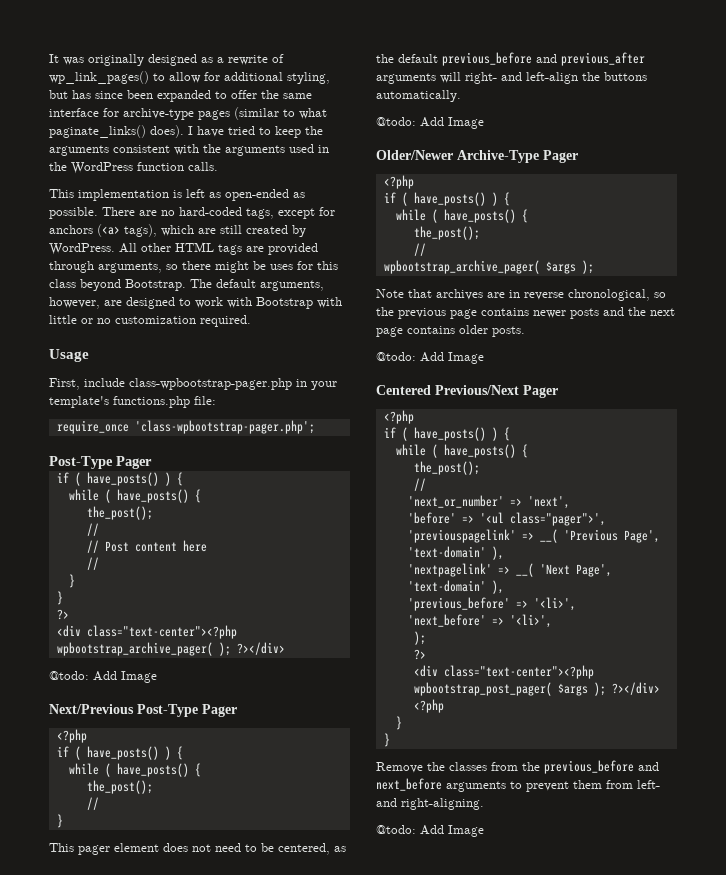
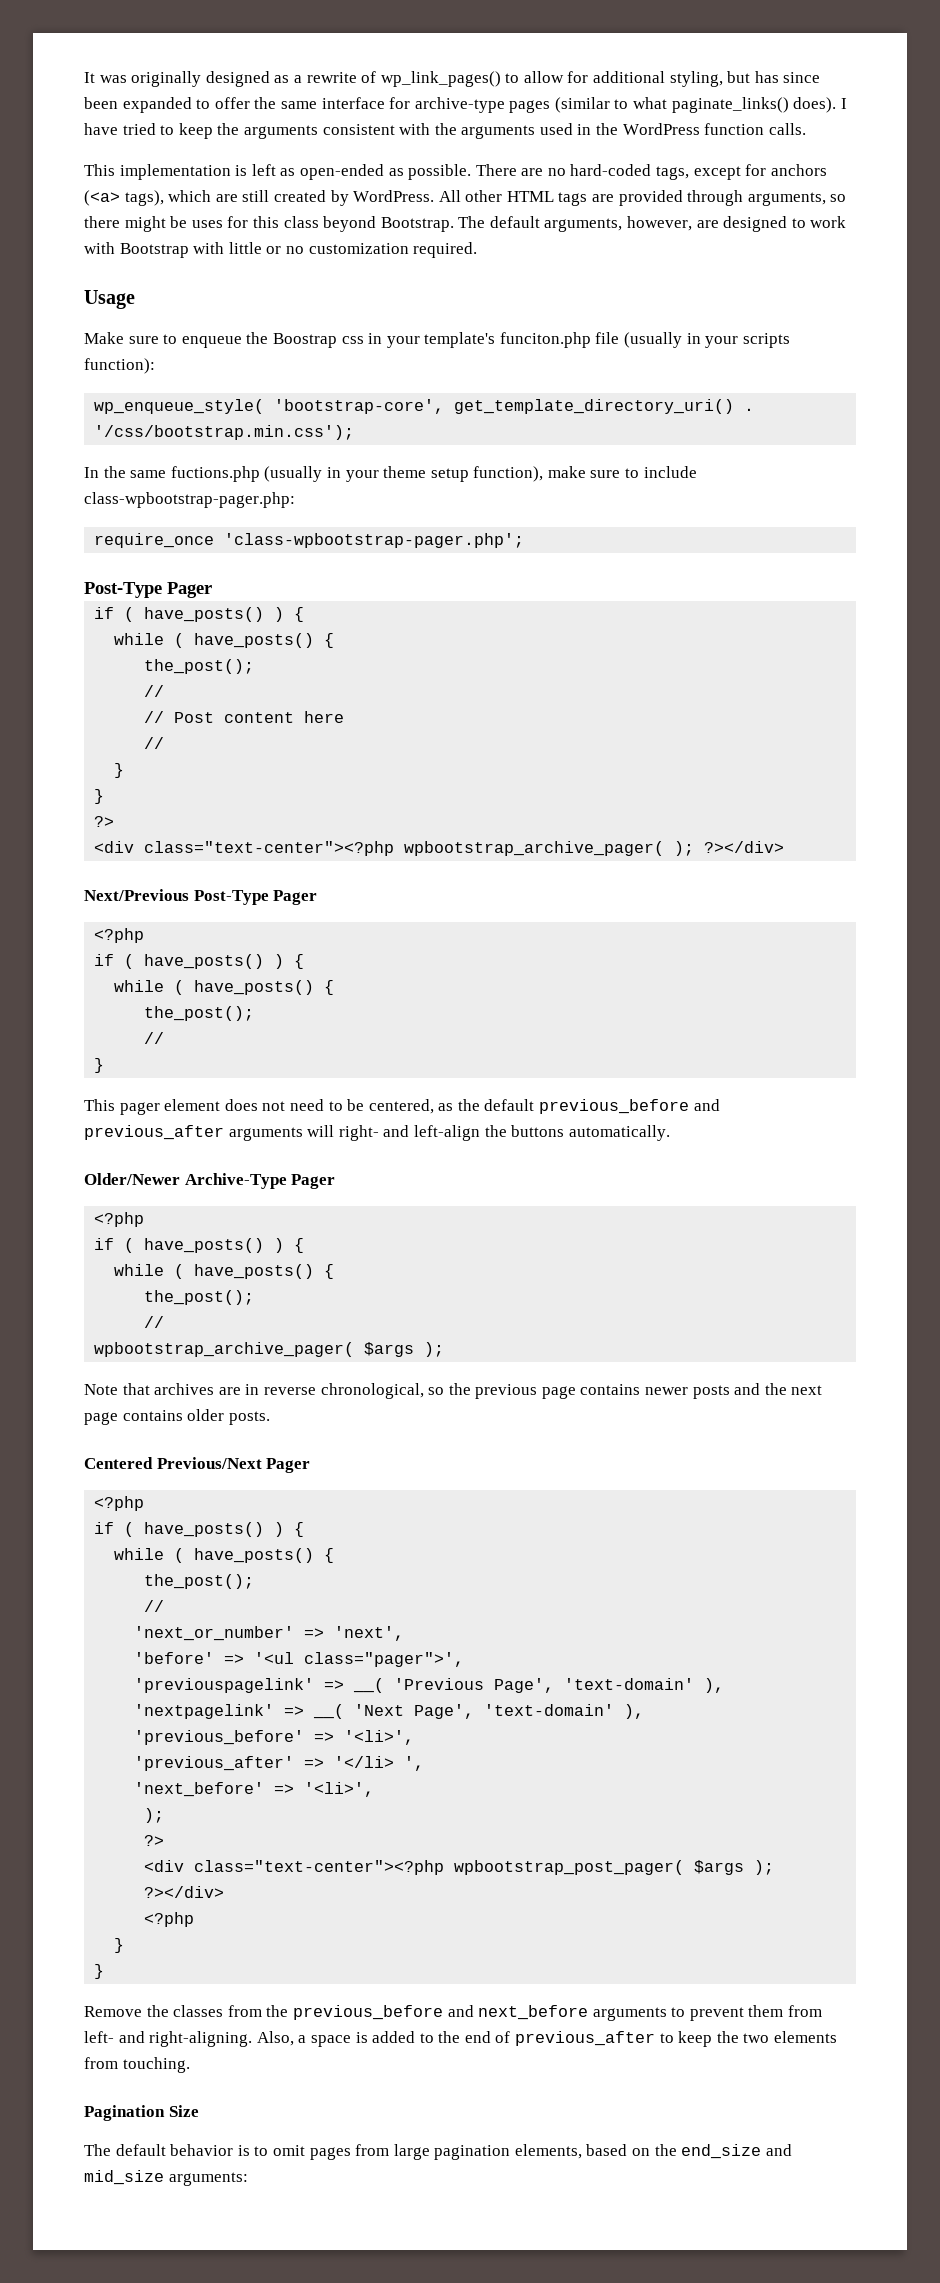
[49,378,337,390] [49,396,216,408] First, include class-wpbootstrap-pager.php in your template's functions.php file: -> [84,332,790,348] [84,358,155,374] [94,399,755,414] [94,425,355,440] [84,466,697,482] [84,492,295,508] Make sure to enqueue the Boostrap css in your template's funciton.php file (usually in your scripts function): // wp_enqueue_style( 'bootstrap-core', get_template_directory_uri() . '/css/bootstrap.min.css'); // In the same fuctions.php (usually in your theme setup function), make sure to include class-wpbootstrap-pager.php:
[49,671,157,683] // @todo: Add Image -> (785, 847) none
[376,117,484,129] // @todo: Add Image -> (670, 1133) none
[376,352,484,364] // @todo: Add Image -> (270, 1418) none
(576, 604) none -> [134,1756,425,1771] // 'previous_after' => '</li> ',
[376,825,484,837] // @todo: Add Image -> [256,2031,838,2047] [84,2057,190,2073] [84,2105,199,2121] [84,2144,792,2160] [84,2170,248,2186] Also, a space is added to the end of previous_after to keep the two elements from touching. // Pagination Size // The default behavior is to omit pages from large pagination elements, based on the end_size and mid_size arguments:

